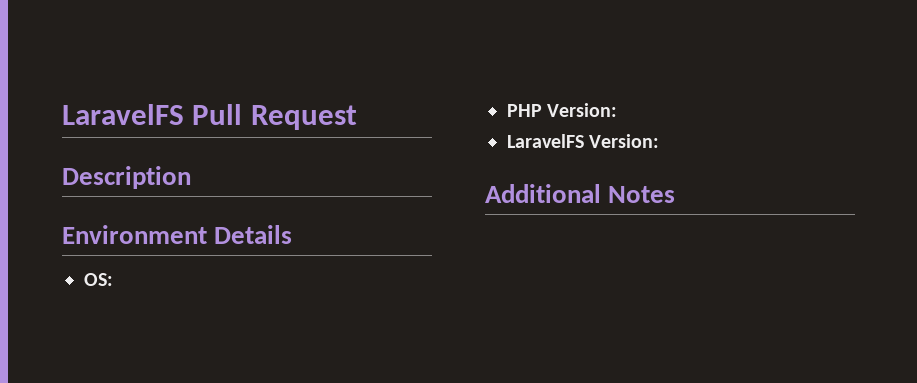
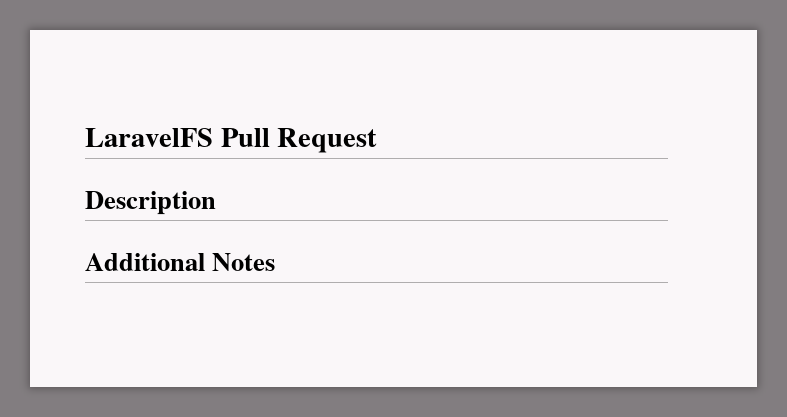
[62,225,293,244] [84,273,113,286] [507,103,618,117] [507,134,660,148] // Environment Details // OS: // PHP Version: // LaravelFS Version: -> (216, 203) none

